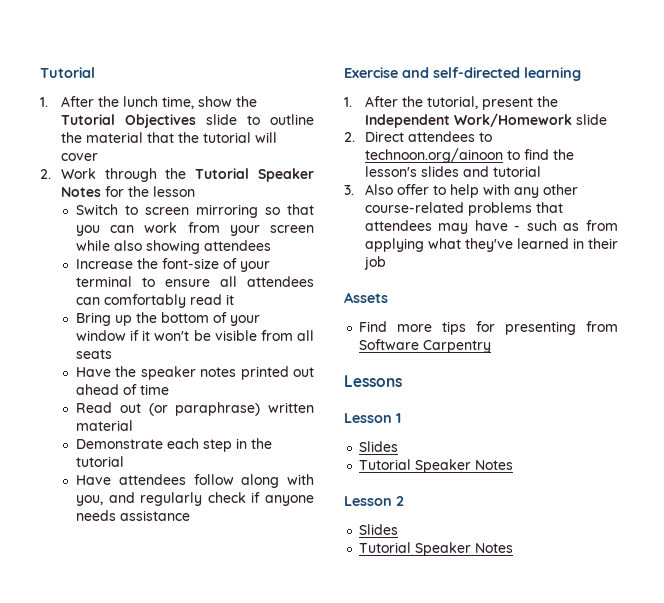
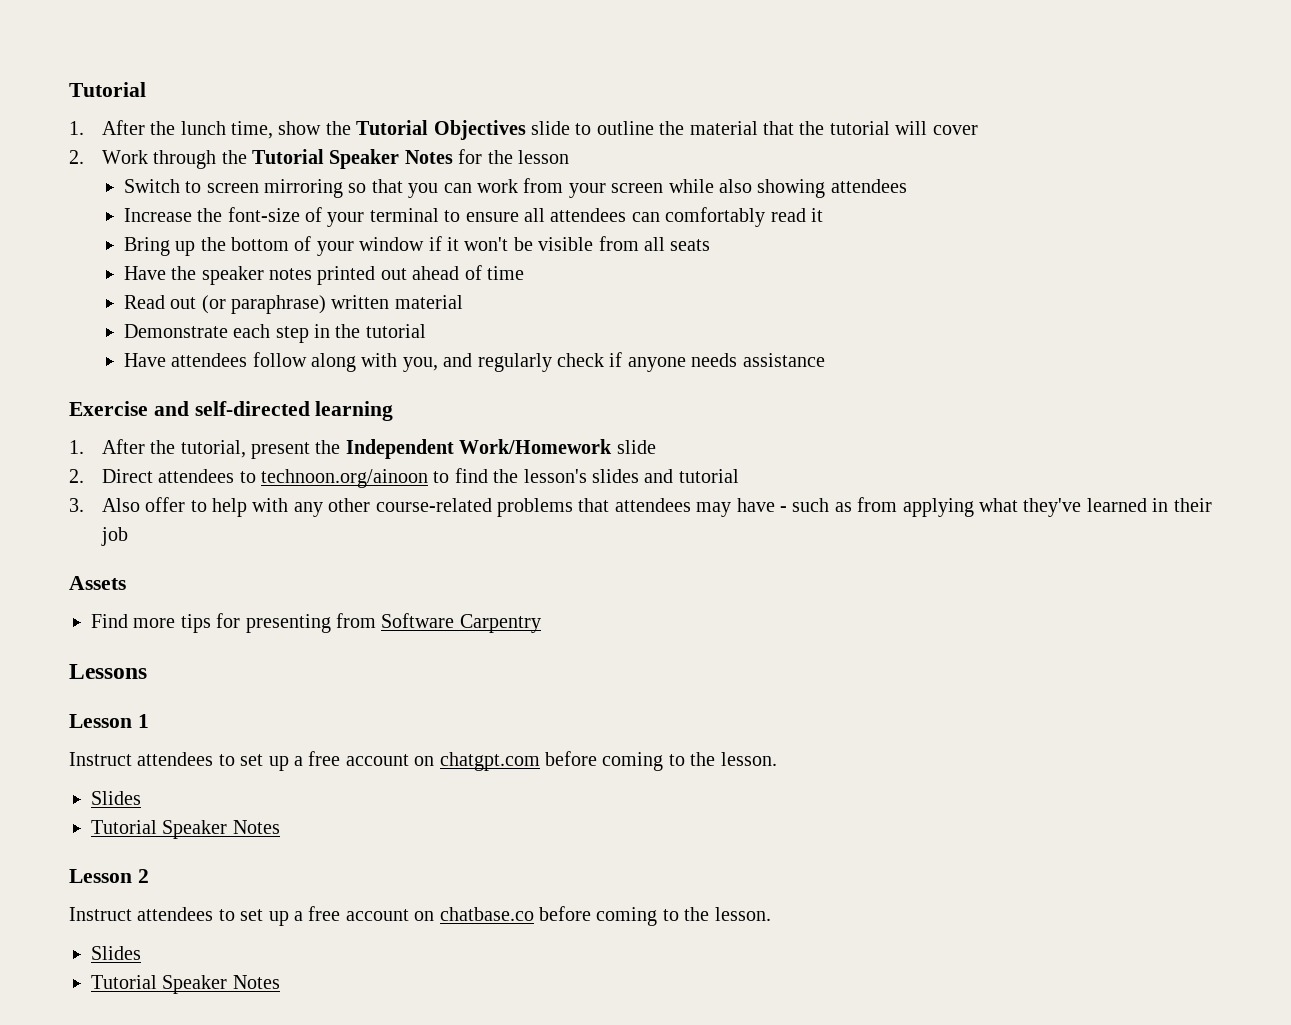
(401, 418) none -> [69,751,777,771] // Instruct attendees to set up a free account on chatgpt.com before coming to the lesson.
(404, 501) none -> [69,906,771,926] // Instruct attendees to set up a free account on chatbase.co before coming to the lesson.

